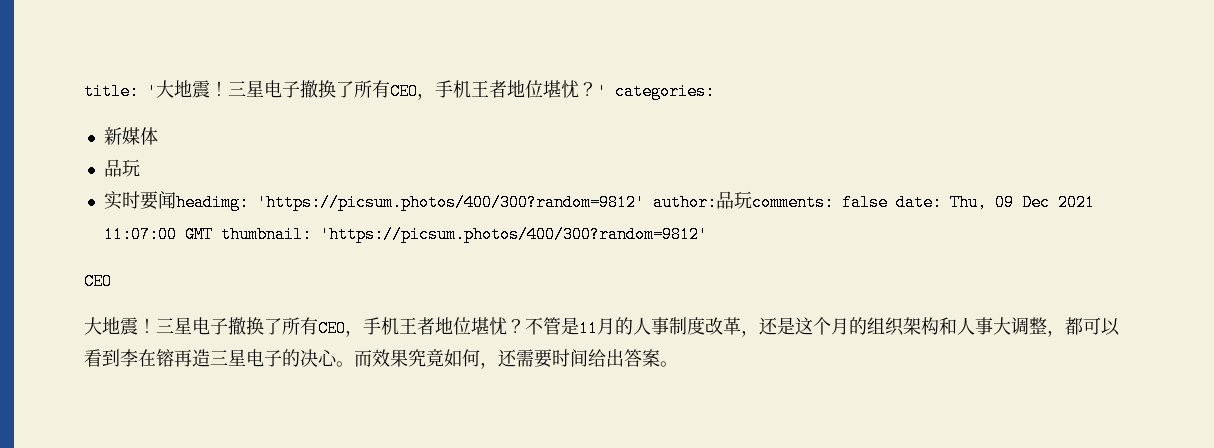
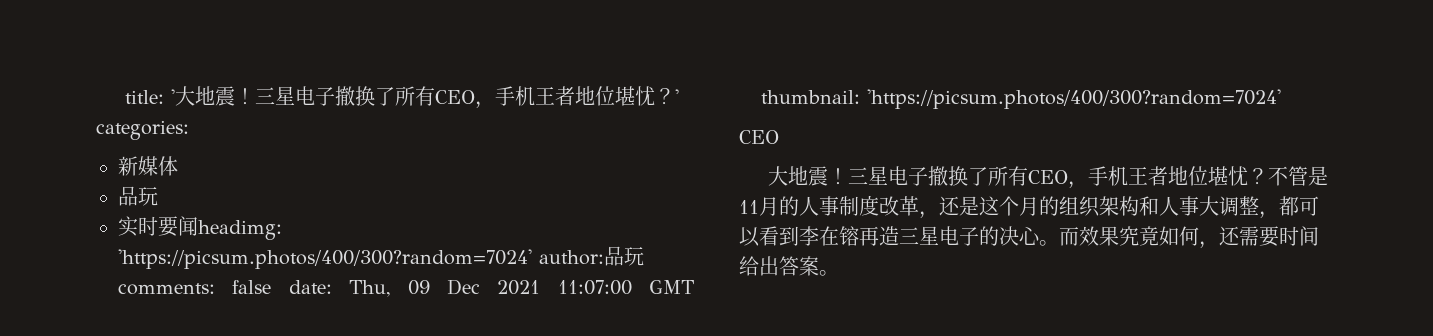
[256,194,645,211] 'https://picsum.photos/400/300?random=9812' -> [118,249,532,269] 'https://picsum.photos/400/300?random=7024'
[319,226,708,243] 'https://picsum.photos/400/300?random=9812' -> [867,89,1281,109] 'https://picsum.photos/400/300?random=7024'

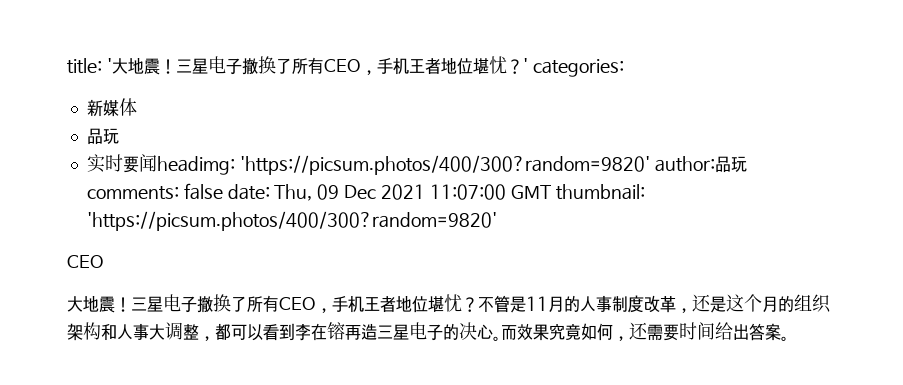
[118,249,532,269] 'https://picsum.photos/400/300?random=7024' -> [239,155,650,175] 'https://picsum.photos/400/300?random=9820'
[867,89,1281,109] 'https://picsum.photos/400/300?random=7024' -> [86,211,497,231] 'https://picsum.photos/400/300?random=9820'

